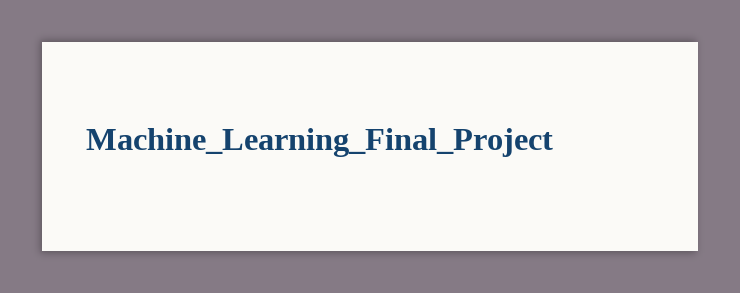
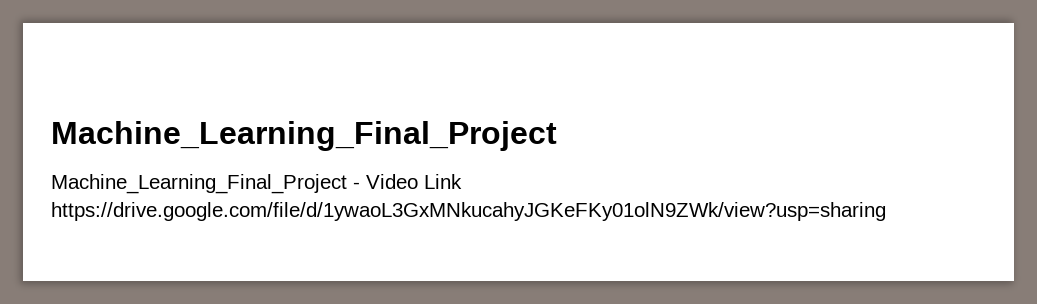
[86,128,553,157] Machine_Learning_Final_Project -> [51,121,557,151] [51,174,462,194] [51,202,886,221] Machine_Learning_Final_Project // Machine_Learning_Final_Project - Video Link https://drive.google.com/file/d/1ywaoL3GxMNkucahyJGKeFKy01olN9ZWk/view?usp=sharing

